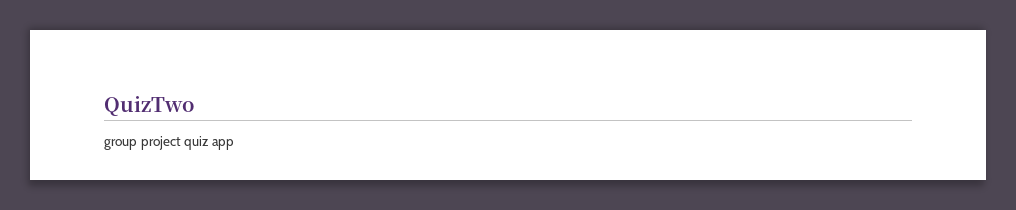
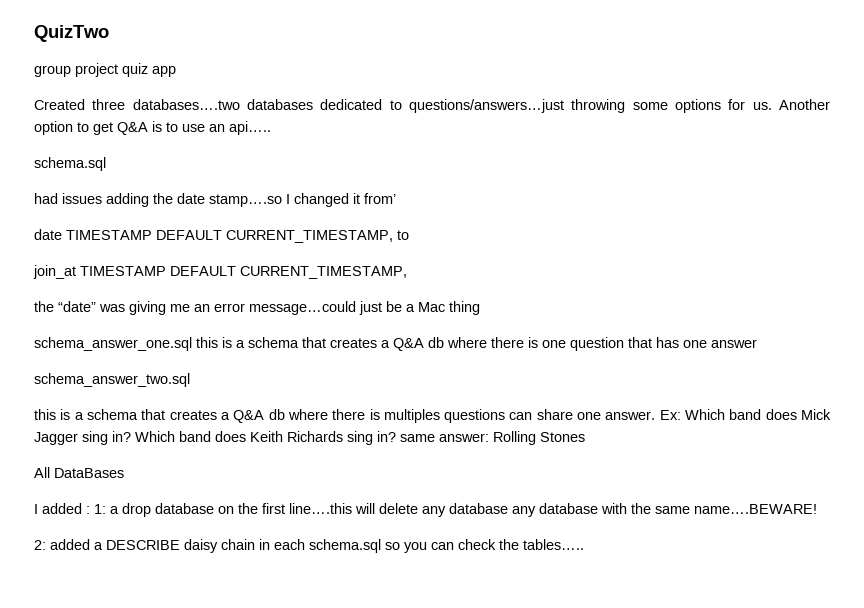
(234, 144) none -> [34,99,831,113] [34,121,271,135] [34,157,106,171] [34,193,396,207] [34,229,409,243] [33,265,407,279] [34,301,480,315] [34,337,757,351] [34,373,190,387] [34,409,832,423] [34,431,585,445] [34,467,124,478] [34,503,817,517] [34,539,584,553] // Created three databases….two databases dedicated to questions/answers…just throwing some options for us. Another option to get Q&A is to use an api….. // schema.sql // had issues adding the date stamp….so I changed it from’ // date TIMESTAMP DEFAULT CURRENT_TIMESTAMP, to // join_at TIMESTAMP DEFAULT CURRENT_TIMESTAMP, // the “date” was giving me an error message…could just be a Mac thing // schema_answer_one.sql this is a schema that creates a Q&A db where there is one question that has one answer // schema_answer_two.sql // this is a schema that creates a Q&A db where there is multiples questions can share one answer. Ex: Which band does Mick Jagger sing in? Which band does Keith Richards sing in? same answer: Rolling Stones // All DataBases // I added : 1: a drop database on the first line….this will delete any database any database with the same name….BEWARE! // 2: added a DESCRIBE daisy chain in each schema.sql so you can check the tables…..

